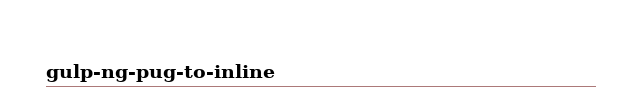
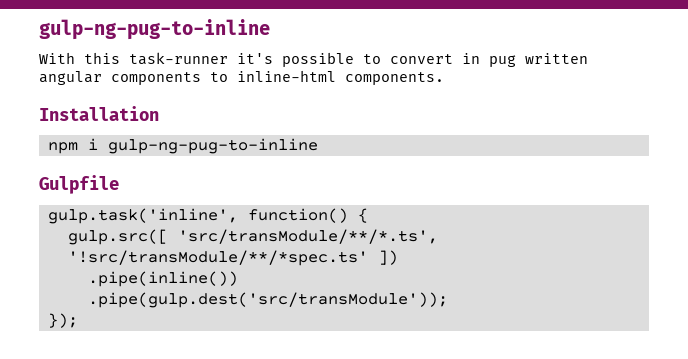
[46,64,275,82] gulp-ng-pug-to-inline -> [39,19,270,40] [39,52,588,67] [39,70,444,85] [39,106,159,121] [47,138,318,154] [39,175,119,194] [47,208,368,224] [67,229,438,245] [67,250,398,266] [87,271,238,287] [87,292,448,308] [47,313,78,328] gulp-ng-pug-to-inline // With this task-runner it's possible to convert in pug written angular components to inline-html components. // Installation // npm i gulp-ng-pug-to-inline // Gulpfile // gulp.task('inline', function() { // gulp.src([ 'src/transModule/**/*.ts', '!src/transModule/**/*spec.ts' ]) // .pipe(inline()) // .pipe(gulp.dest('src/transModule')); // });

